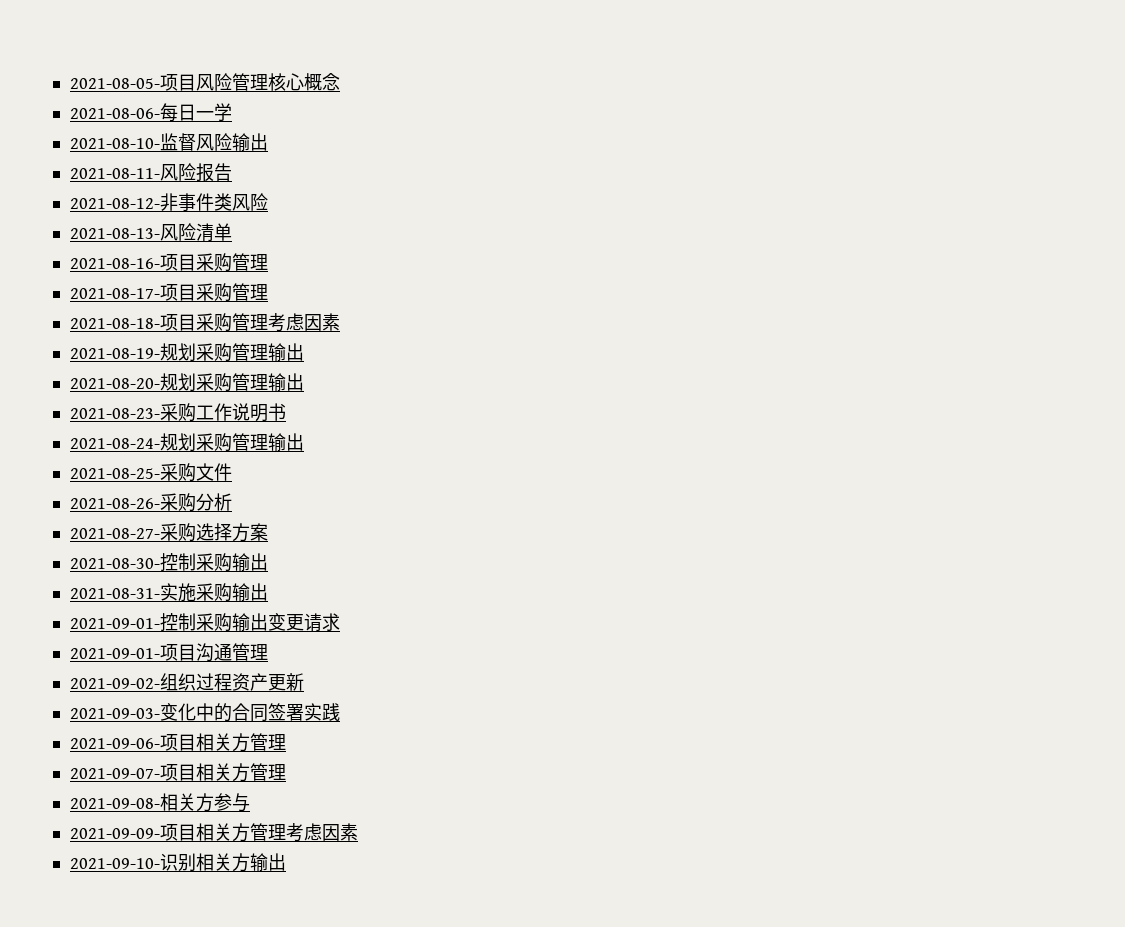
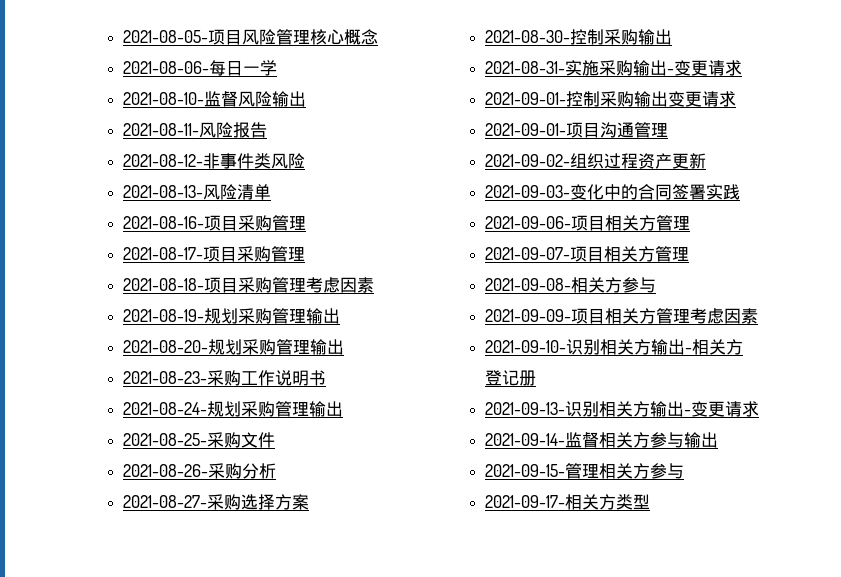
(268, 592) none -> [667,60,743,76] -变更请求
(286, 862) none -> [685,339,744,355] [485,370,537,386] [485,401,760,417] [485,432,719,448] [485,463,685,479] [485,494,651,510] -相关方登记册 // 2021-09-13-识别相关方输出-变更请求 // 2021-09-14-监督相关方参与输出 // 2021-09-15-管理相关方参与 // 2021-09-17-相关方类型

